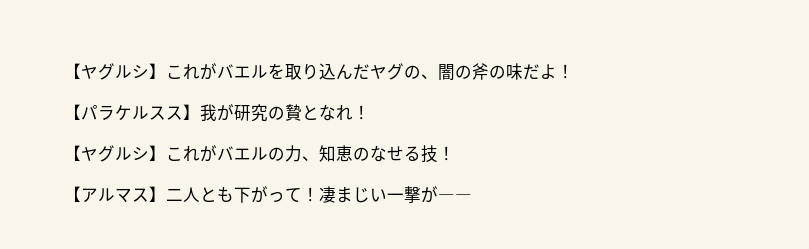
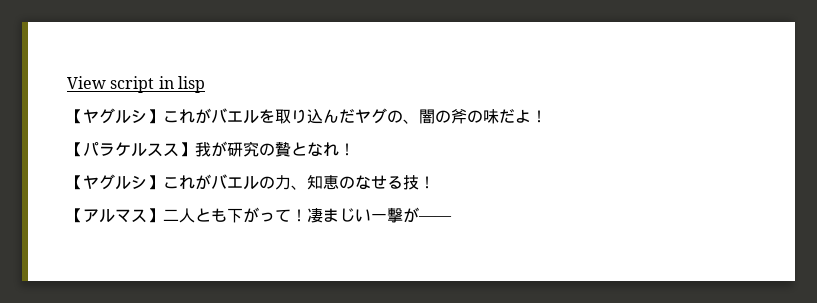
(64, 71) none -> [67,76,205,93] View script in lisp //

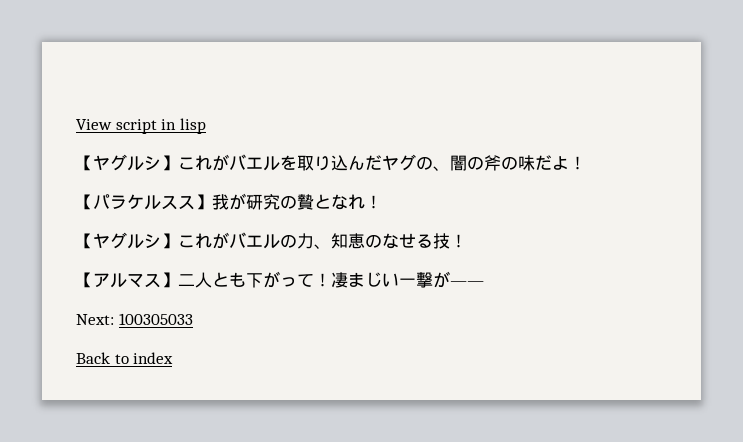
(452, 218) none -> [76,313,193,325] [76,352,174,364] // Next: 100305033 // Back to index

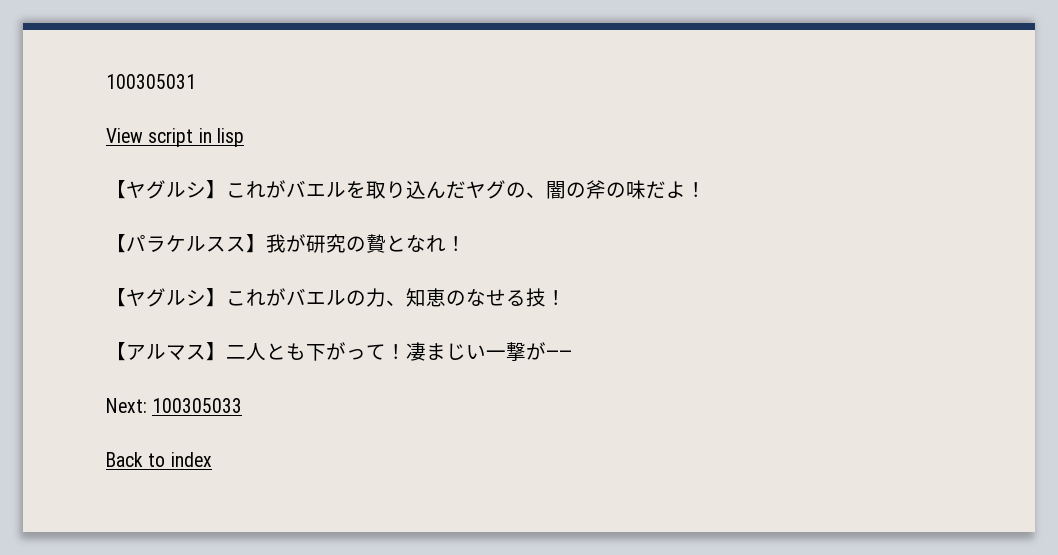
(76, 124) none -> [106,74,196,89] 100305031 //

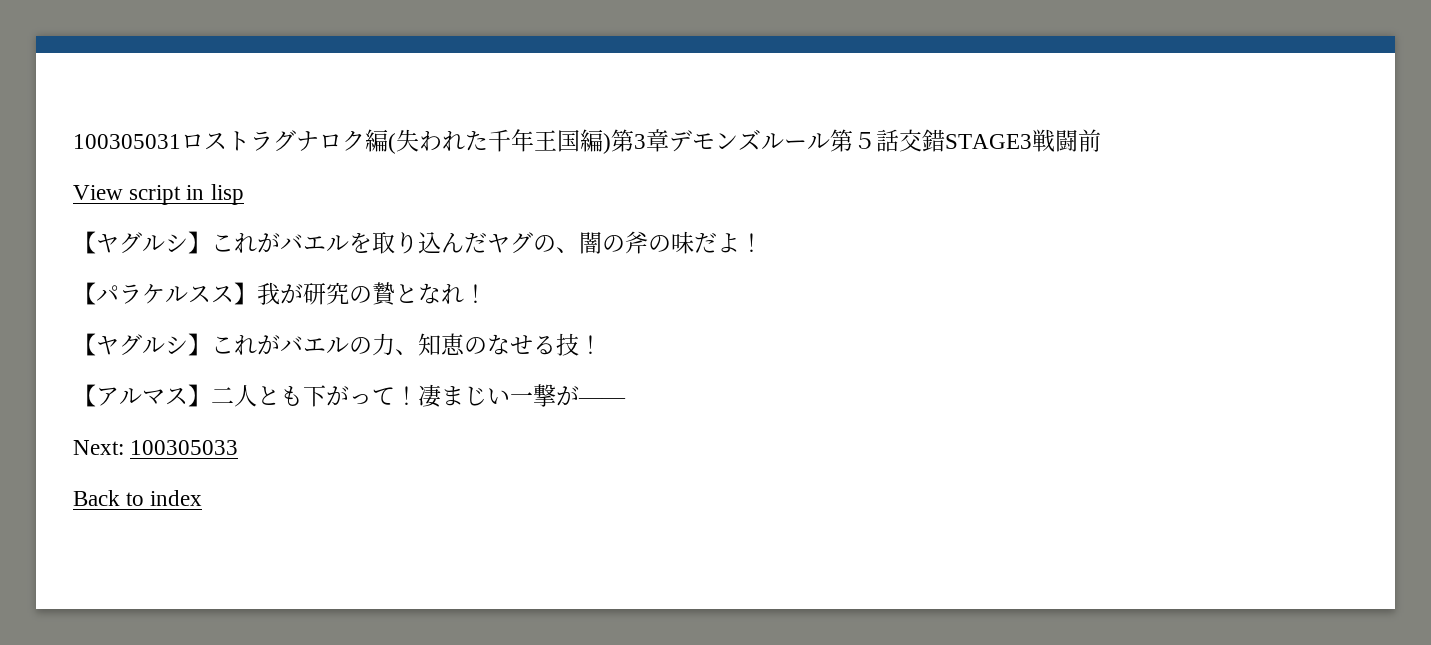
(196, 81) none -> [181,129,1101,154] ロストラグナロク編(失われた千年王国編)第3章デモンズルール第５話交錯STAGE3戦闘前

